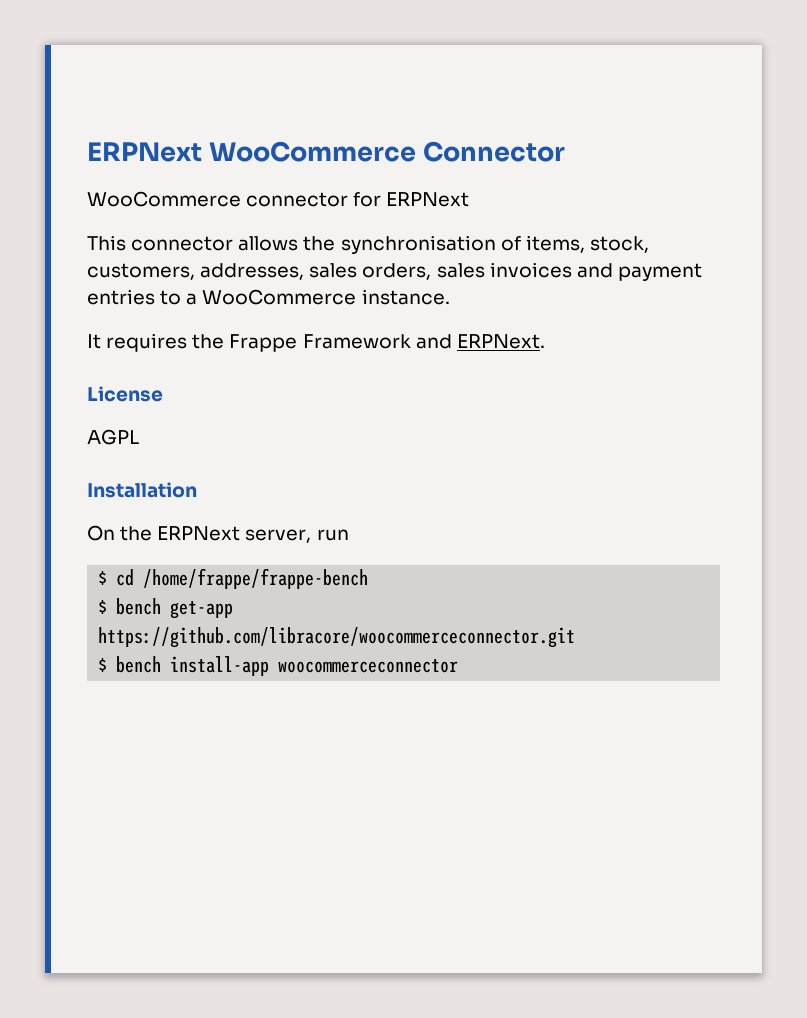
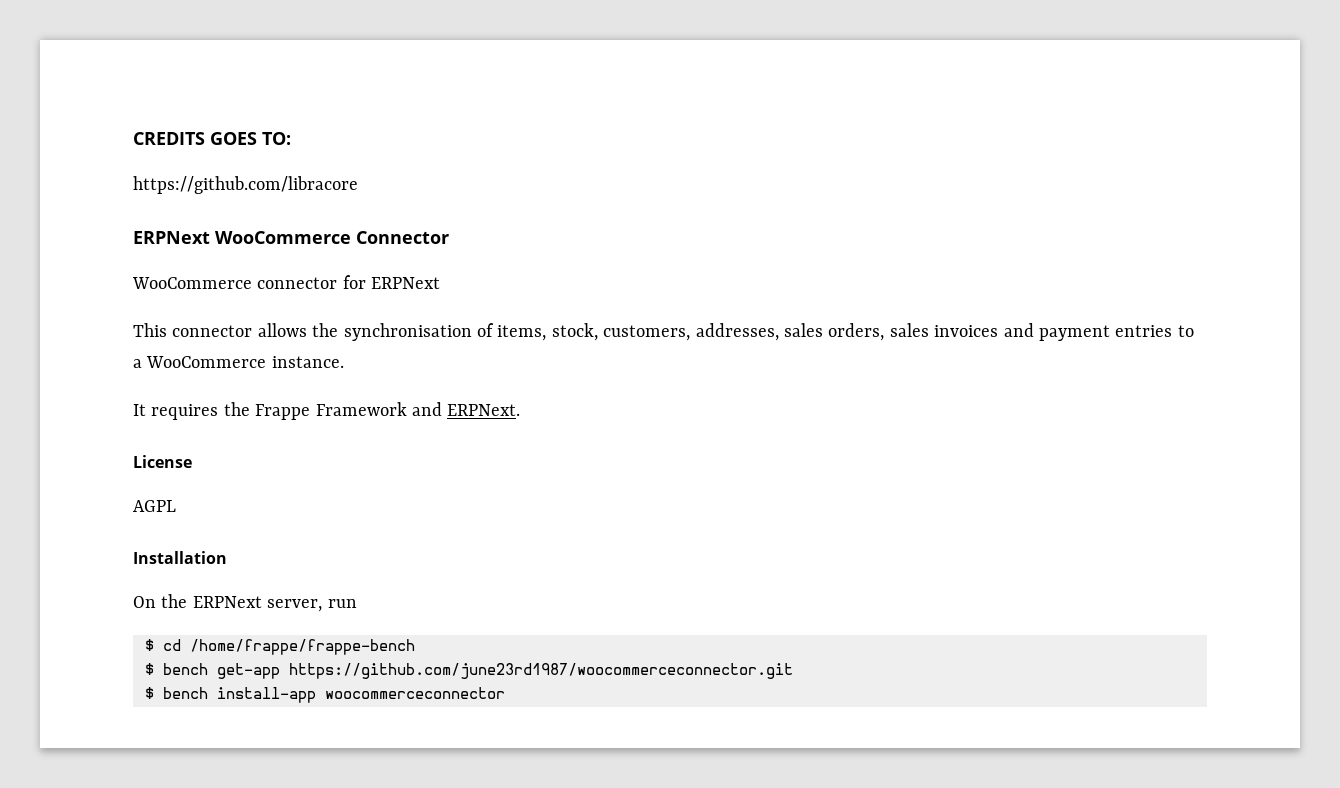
(87, 152) none -> [133,132,291,145] [133,176,358,194] CREDITS GOES TO: // https://github.com/libracore //
[98,627,576,648] https://github.com/libracore/woocommerceconnector.git -> [289,663,793,679] https://github.com/june23rd1987/woocommerceconnector.git

